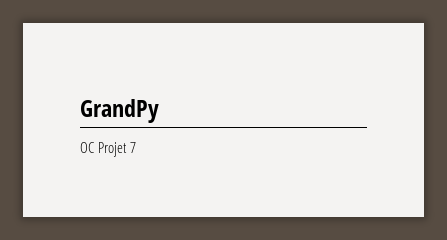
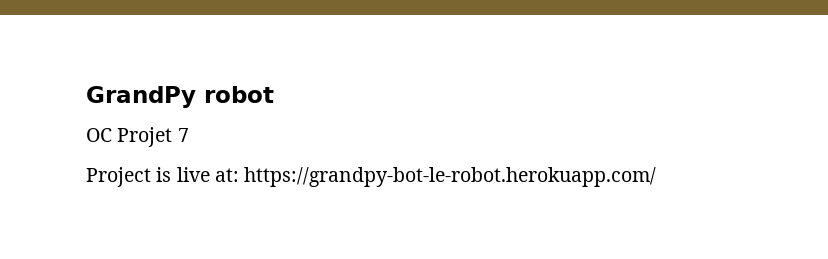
(159, 111) none -> [204,86,274,103] robot
(137, 147) none -> [86,167,657,187] // Project is live at: https://grandpy-bot-le-robot.herokuapp.com/

